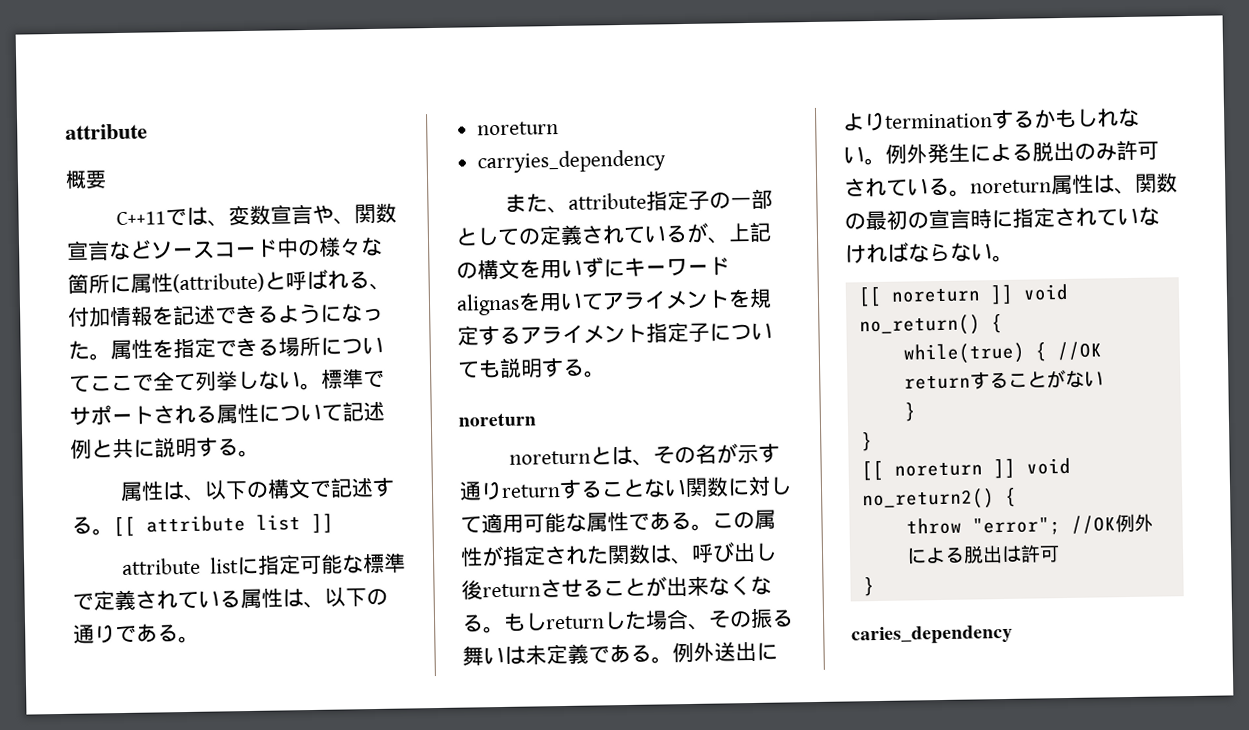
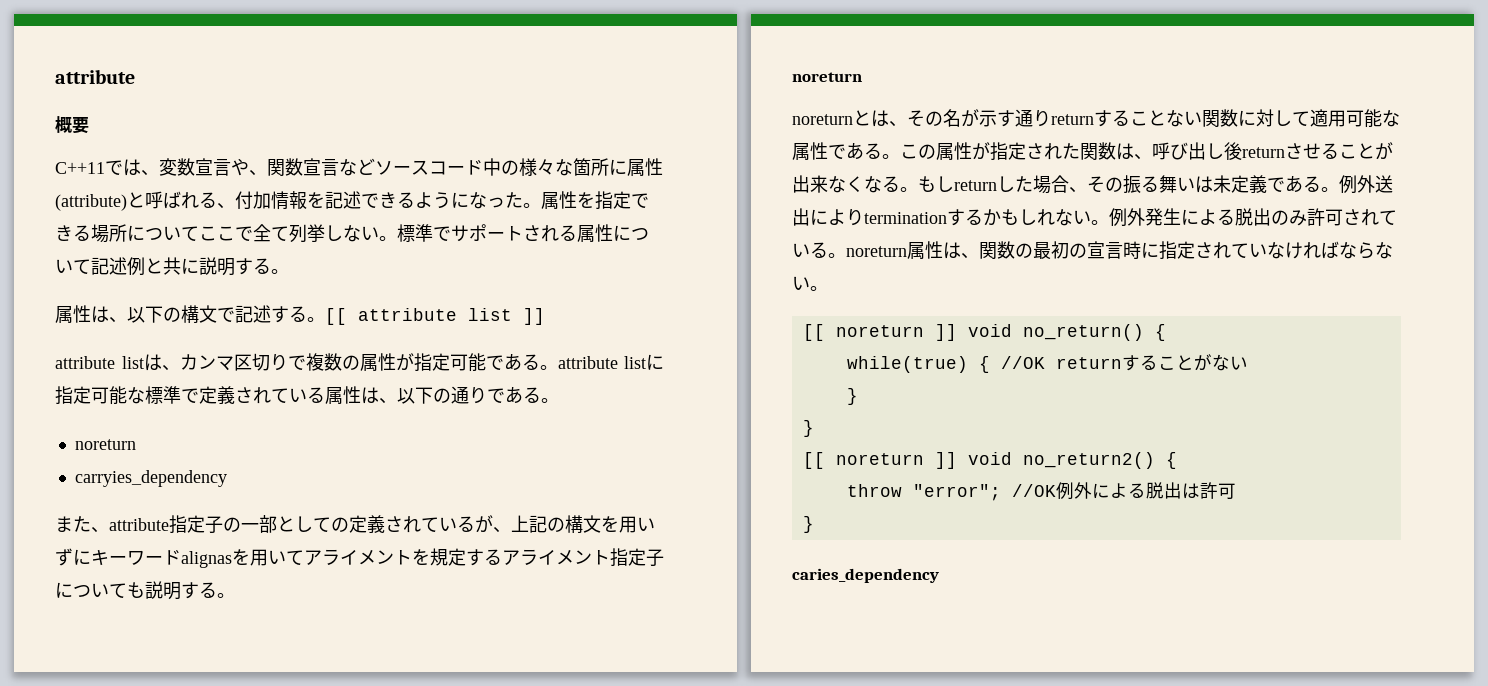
(239, 565) none -> [143,353,646,372] は、カンマ区切りで複数の属性が指定可能である。attribute list

